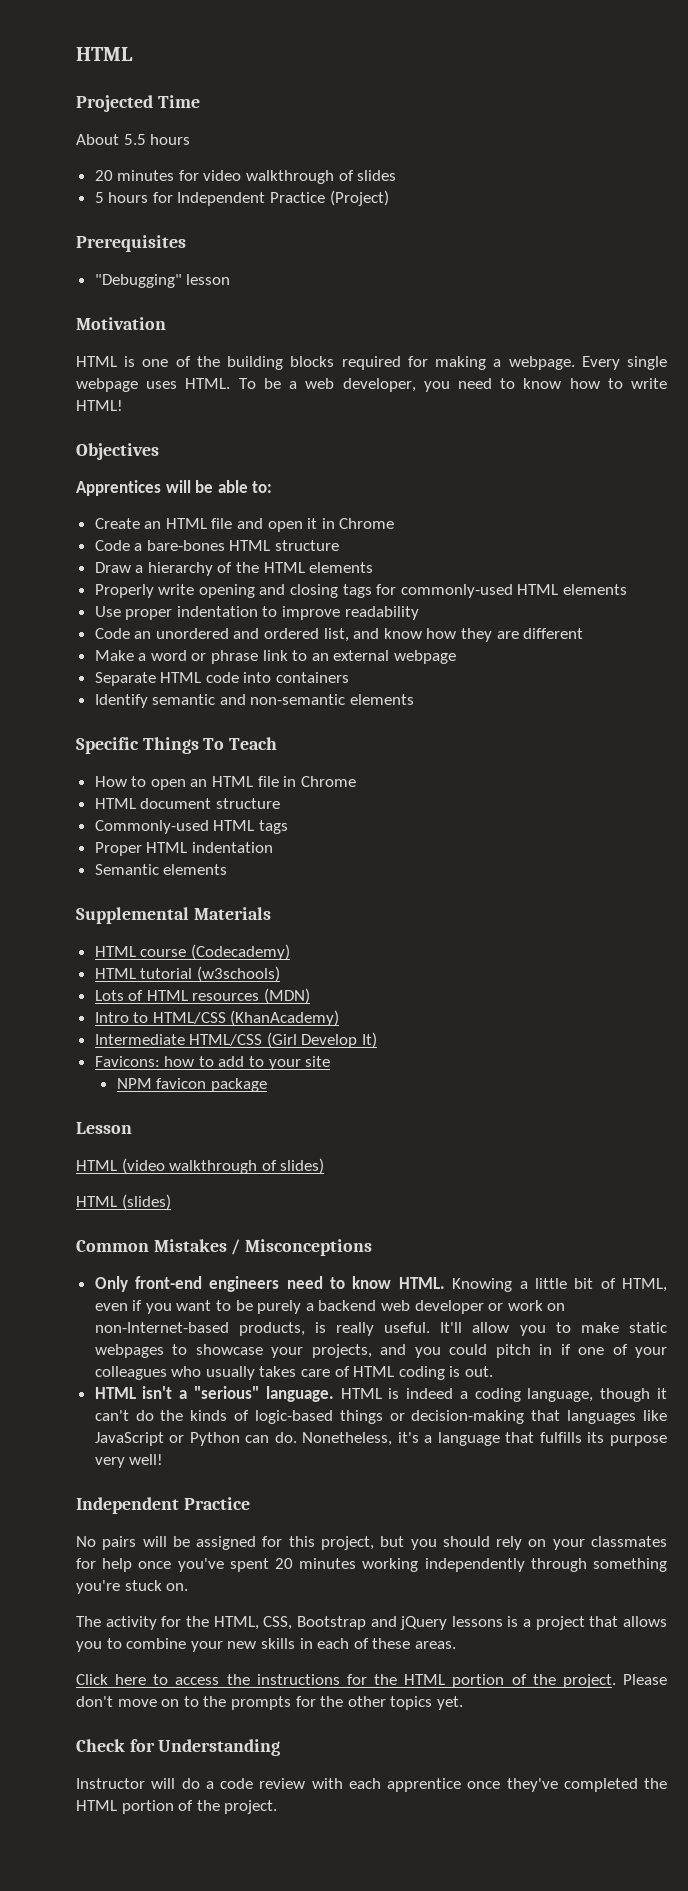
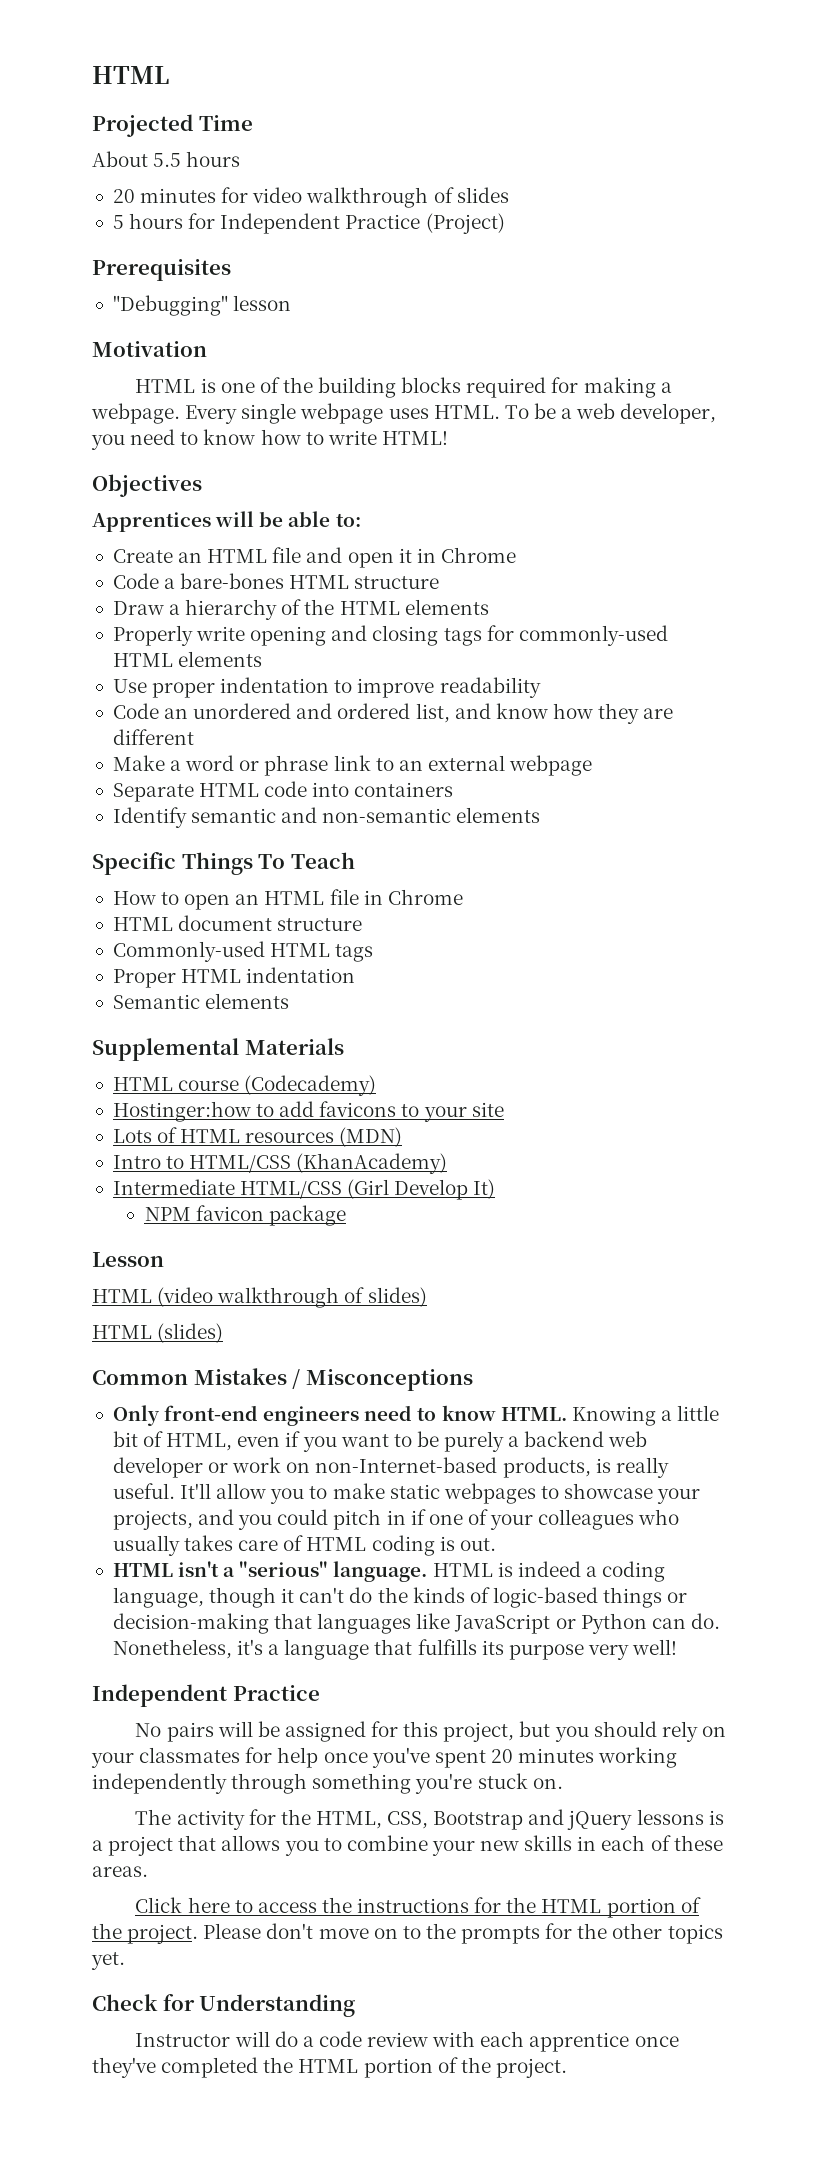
[94,966,280,982] HTML tutorial (w3schools) -> [112,1101,504,1122] Hostinger:how to add favicons to your site
[94,1056,331,1070] // Favicons: how to add to your site -> (496, 1189) none

